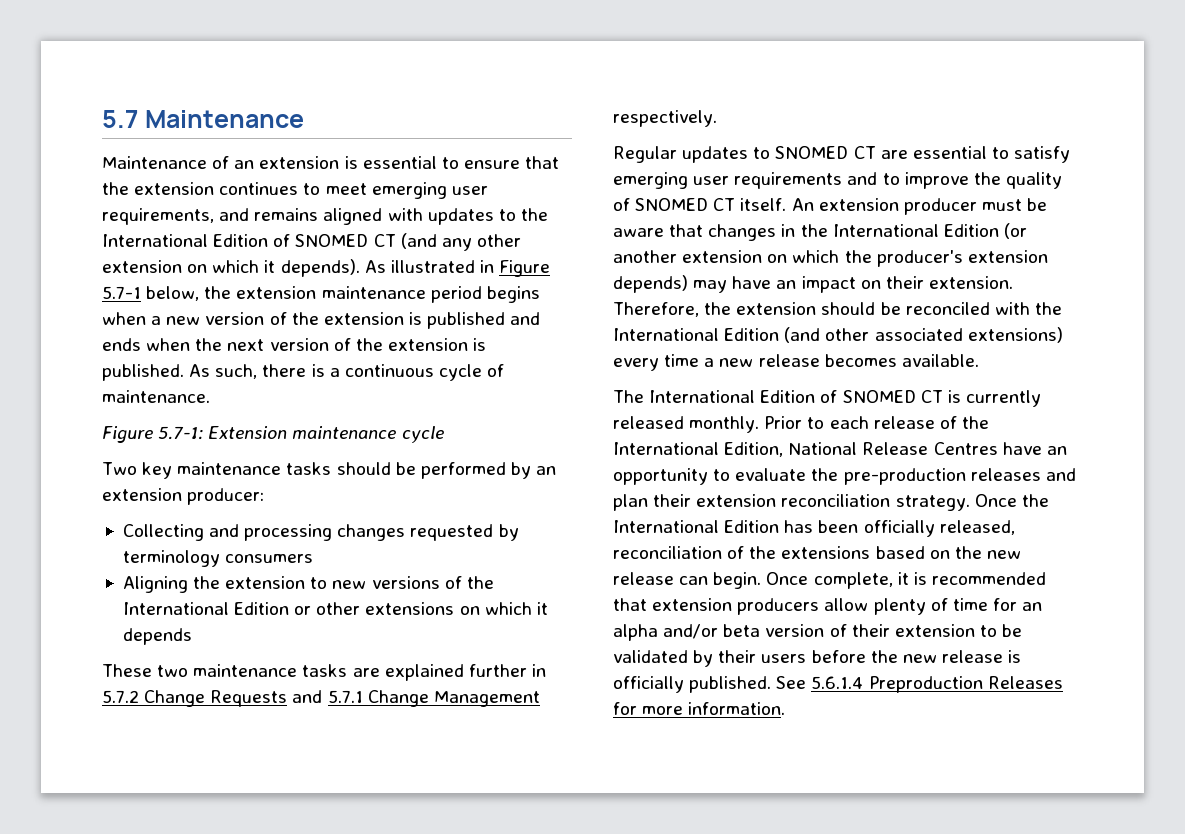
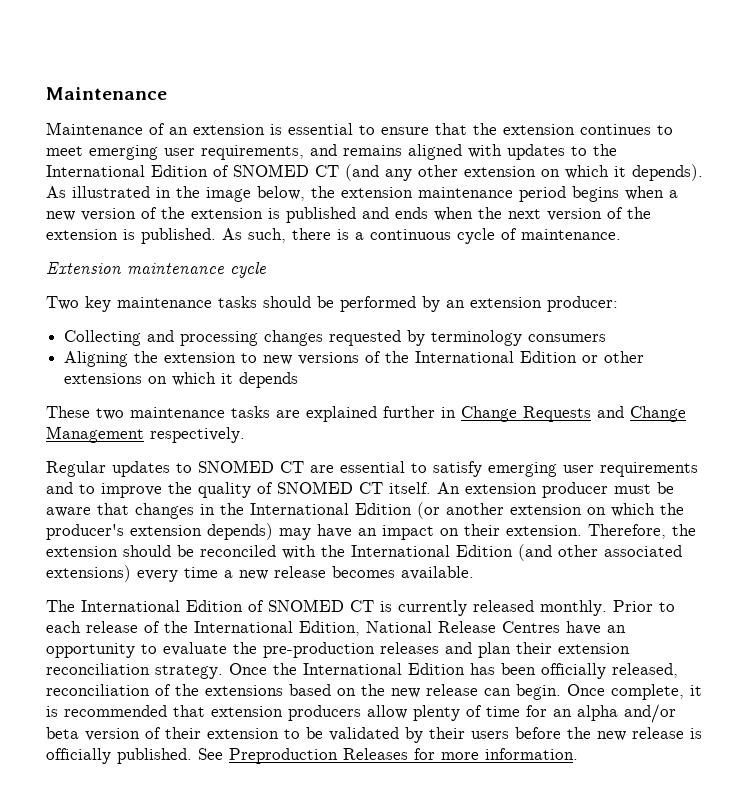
[102,110,138,128] 5.7 -> (46, 93) none
[499,260,551,277] [102,286,141,299] Figure 5.7-1 -> [176,186,251,202] the image
[102,426,204,443] Figure 5.7-1: -> (621, 234) none
[102,690,139,703] 5.7.2 -> (456, 412) none
[327,690,363,703] 5.7.1 -> (624, 412) none
[811,676,864,689] 5.6.1.4 -> (223, 754) none

